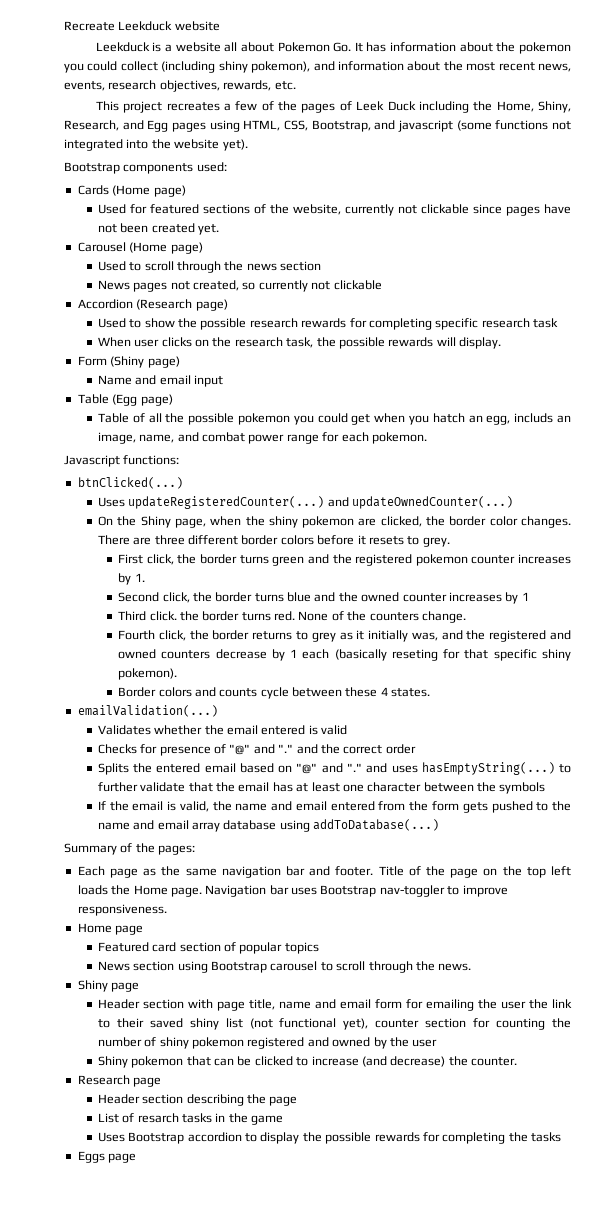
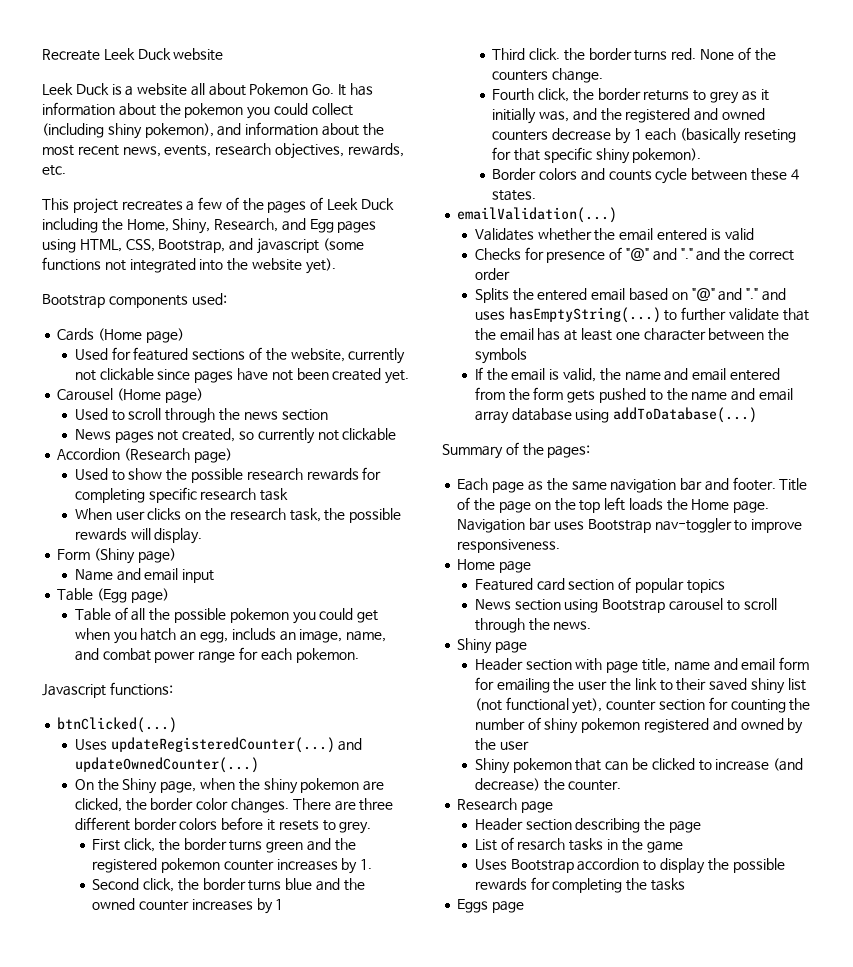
[118,21,173,31] Leekduck -> [103,48,171,60] Leek Duck
[95,42,150,52] Leekduck -> [42,83,109,95] Leek Duck

